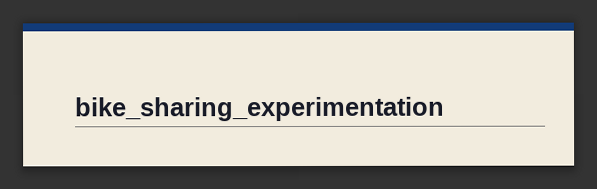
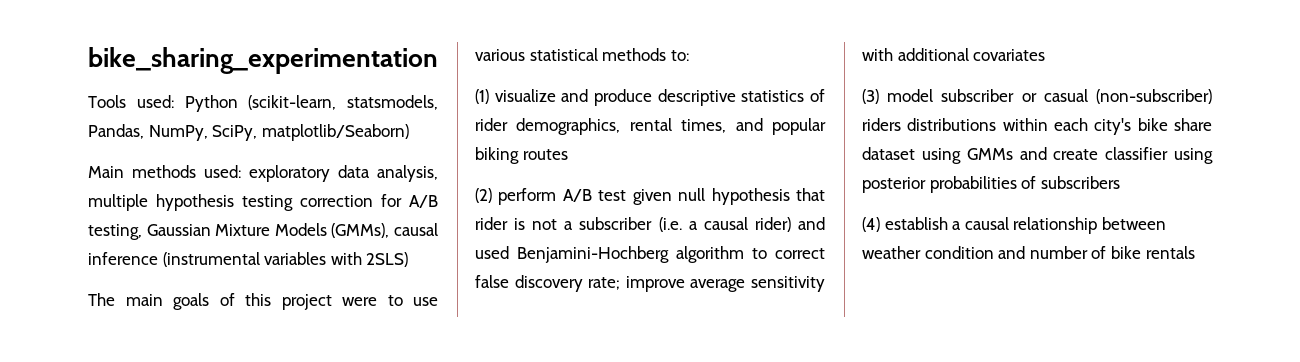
(445, 109) none -> [88,95,438,112] [88,124,409,141] [88,165,438,182] [88,194,438,211] [88,223,438,240] [88,252,409,267] [88,293,438,310] [475,48,689,61] [475,89,825,106] [475,118,826,135] [475,147,568,164] [475,188,825,205] [475,217,825,232] [475,246,825,263] [475,275,825,292] [862,48,1046,61] [862,89,1212,104] [862,118,1212,135] [862,147,1213,164] [862,176,1120,193] [862,217,1166,234] [862,246,1195,259] // Tools used: Python (scikit-learn, statsmodels, Pandas, NumPy, SciPy, matplotlib/Seaborn) // Main methods used: exploratory data analysis, multiple hypothesis testing correction for A/B testing, Gaussian Mixture Models (GMMs), causal inference (instrumental variables with 2SLS) // The main goals of this project were to use various statistical methods to: // (1) visualize and produce descriptive statistics of rider demographics, rental times, and popular biking routes // (2) perform A/B test given null hypothesis that rider is not a subscriber (i.e. a causal rider) and used Benjamini-Hochberg algorithm to correct false discovery rate; improve average sensitivity with additional covariates // (3) model subscriber or casual (non-subscriber) riders distributions within each city's bike share dataset using GMMs and create classifier using posterior probabilities of subscribers // (4) establish a causal relationship between weather condition and number of bike rentals

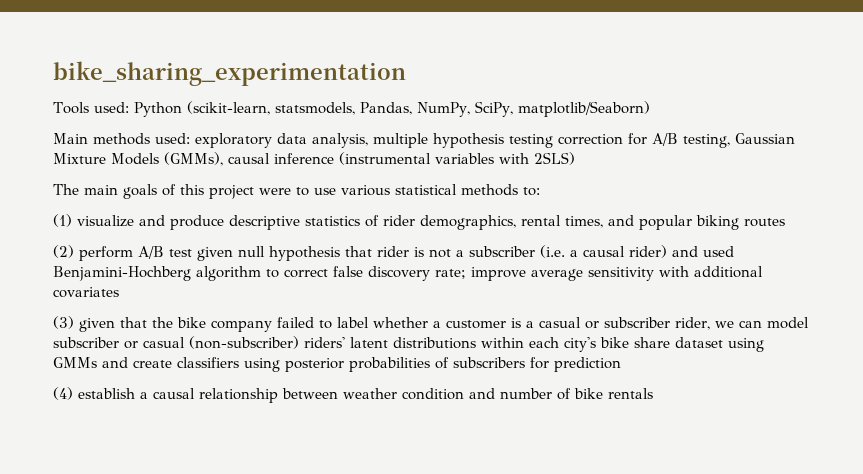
(879, 96) none -> [79,317,762,332] given that the bike company failed to label whether a customer is a casual or subscriber rider, we can
[862,118,901,131] riders -> [304,337,388,348] riders' latent
[1105,147,1169,160] classifier -> [177,357,239,368] classifiers
(1120, 182) none -> [530,357,621,372] for prediction

